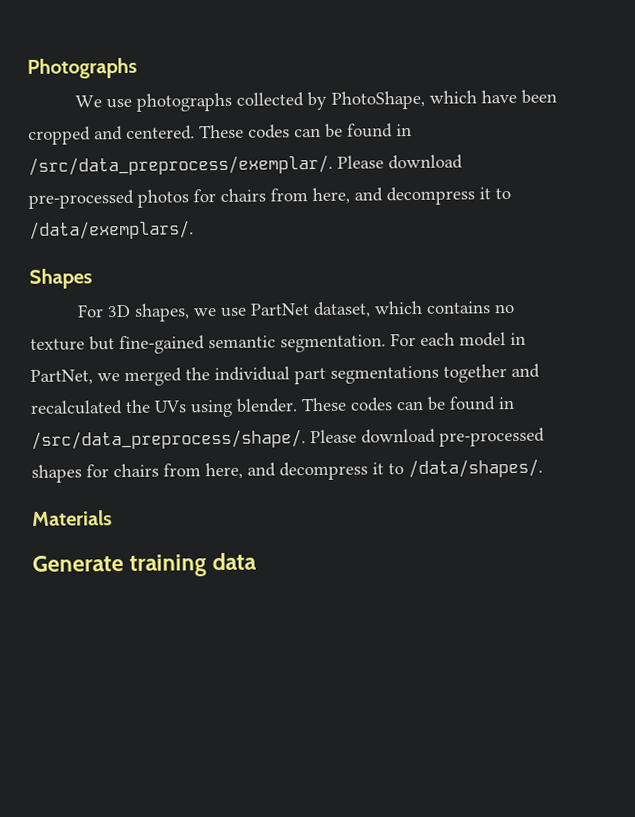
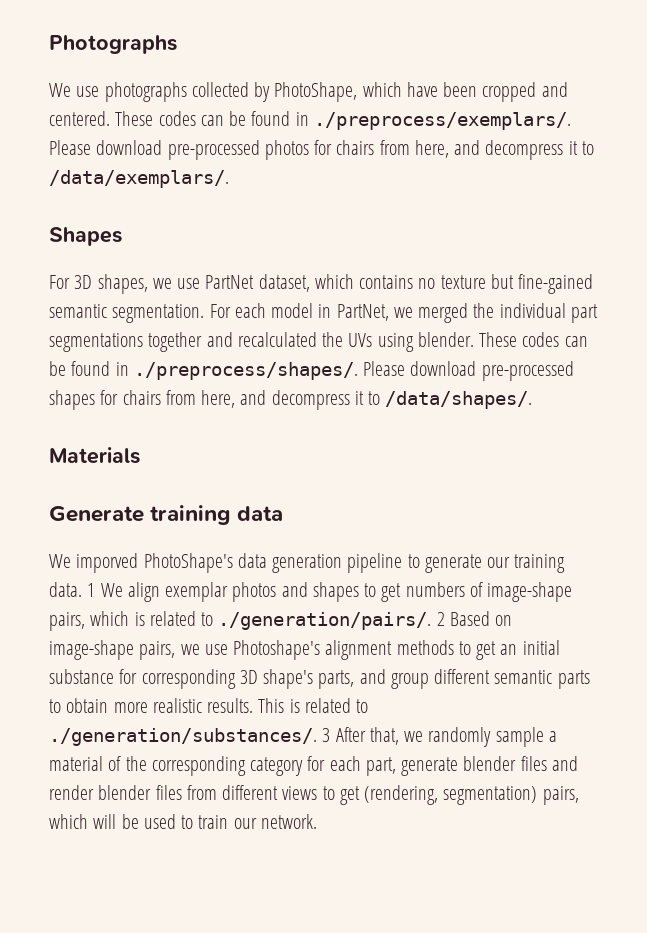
[28,154,333,176] /src/data_preprocess/exemplar/. -> [313,112,571,130] ./preprocess/exemplars/.
[31,429,306,450] /src/data_preprocess/shape/. -> [133,362,358,380] ./preprocess/shapes/.
(258, 561) none -> [49,553,566,573] [49,582,573,602] [49,611,513,631] [49,640,560,660] [49,669,590,689] [49,698,369,713] [49,727,557,747] [49,756,578,776] [49,785,579,805] [49,814,317,829] // We imporved PhotoShape's data generation pipeline to generate our training data. 1 We align exemplar photos and shapes to get numbers of image-shape pairs, which is related to ./generation/pairs/. 2 Based on image-shape pairs, we use Photoshape's alignment methods to get an initial substance for corresponding 3D shape's parts, and group different semantic parts to obtain more realistic results. This is related to ./generation/substances/. 3 After that, we randomly sample a material of the corresponding category for each part, generate blender files and render blender files from different views to get (rendering, segmentation) pairs, which will be used to train our network.

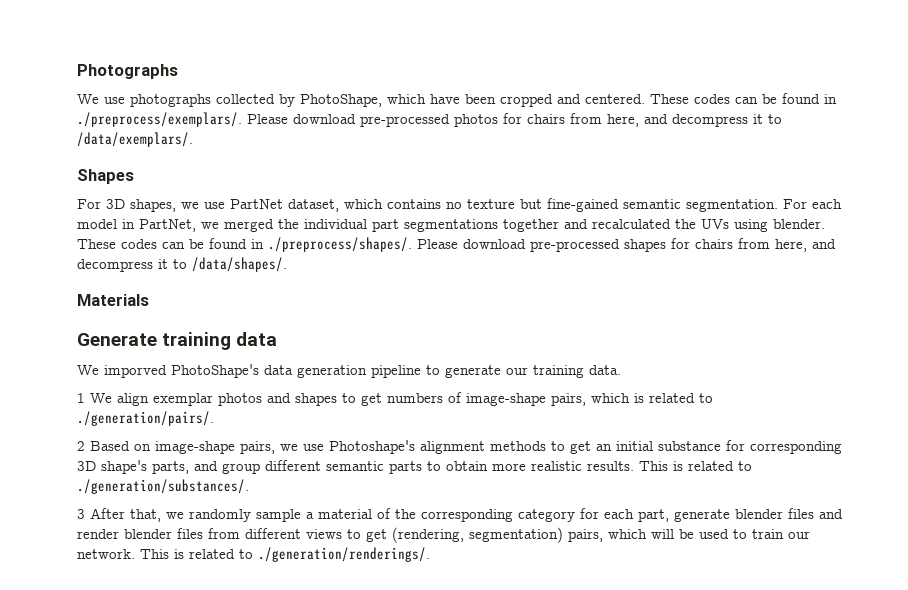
(82, 589) none -> (621, 370) //
(432, 621) none -> (214, 418) //
(317, 737) none -> (249, 486) //
(317, 821) none -> [140,547,430,562] This is related to ./generation/renderings/.

